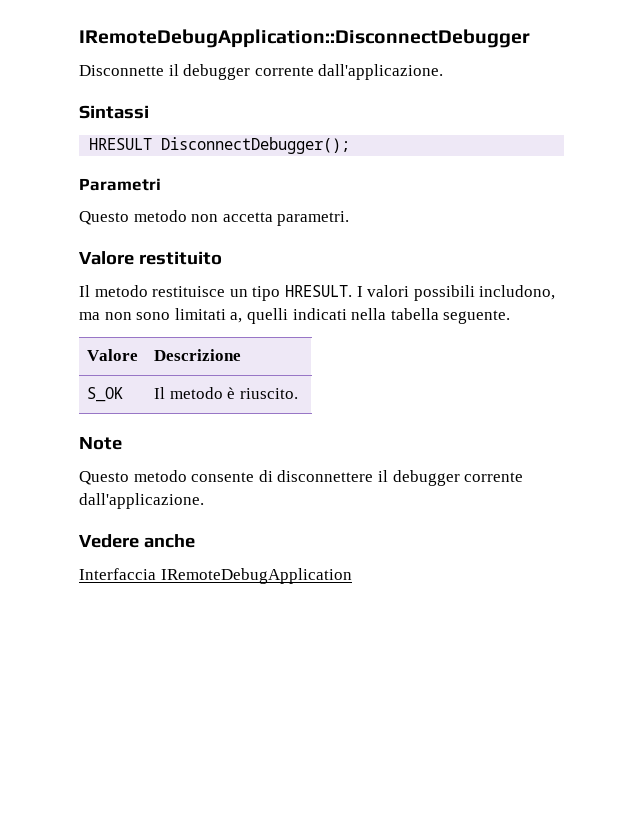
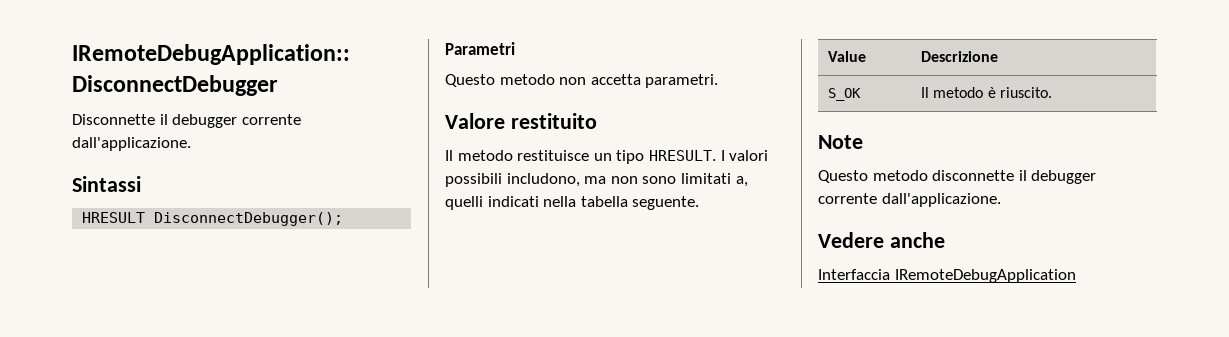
[86,349,138,361] Valore -> [828,51,867,62] Value
[191,470,374,482] consente di disconnettere -> [932,170,1015,181] disconnette

